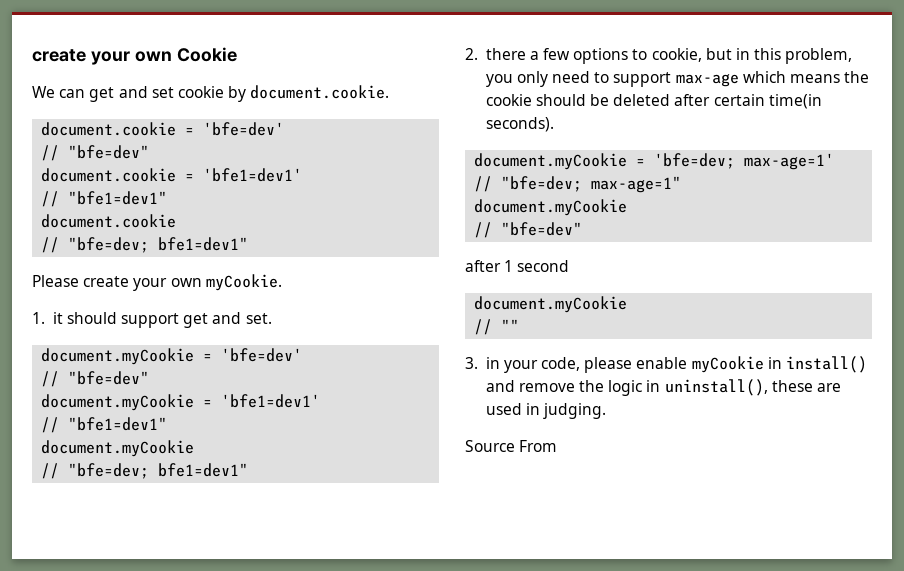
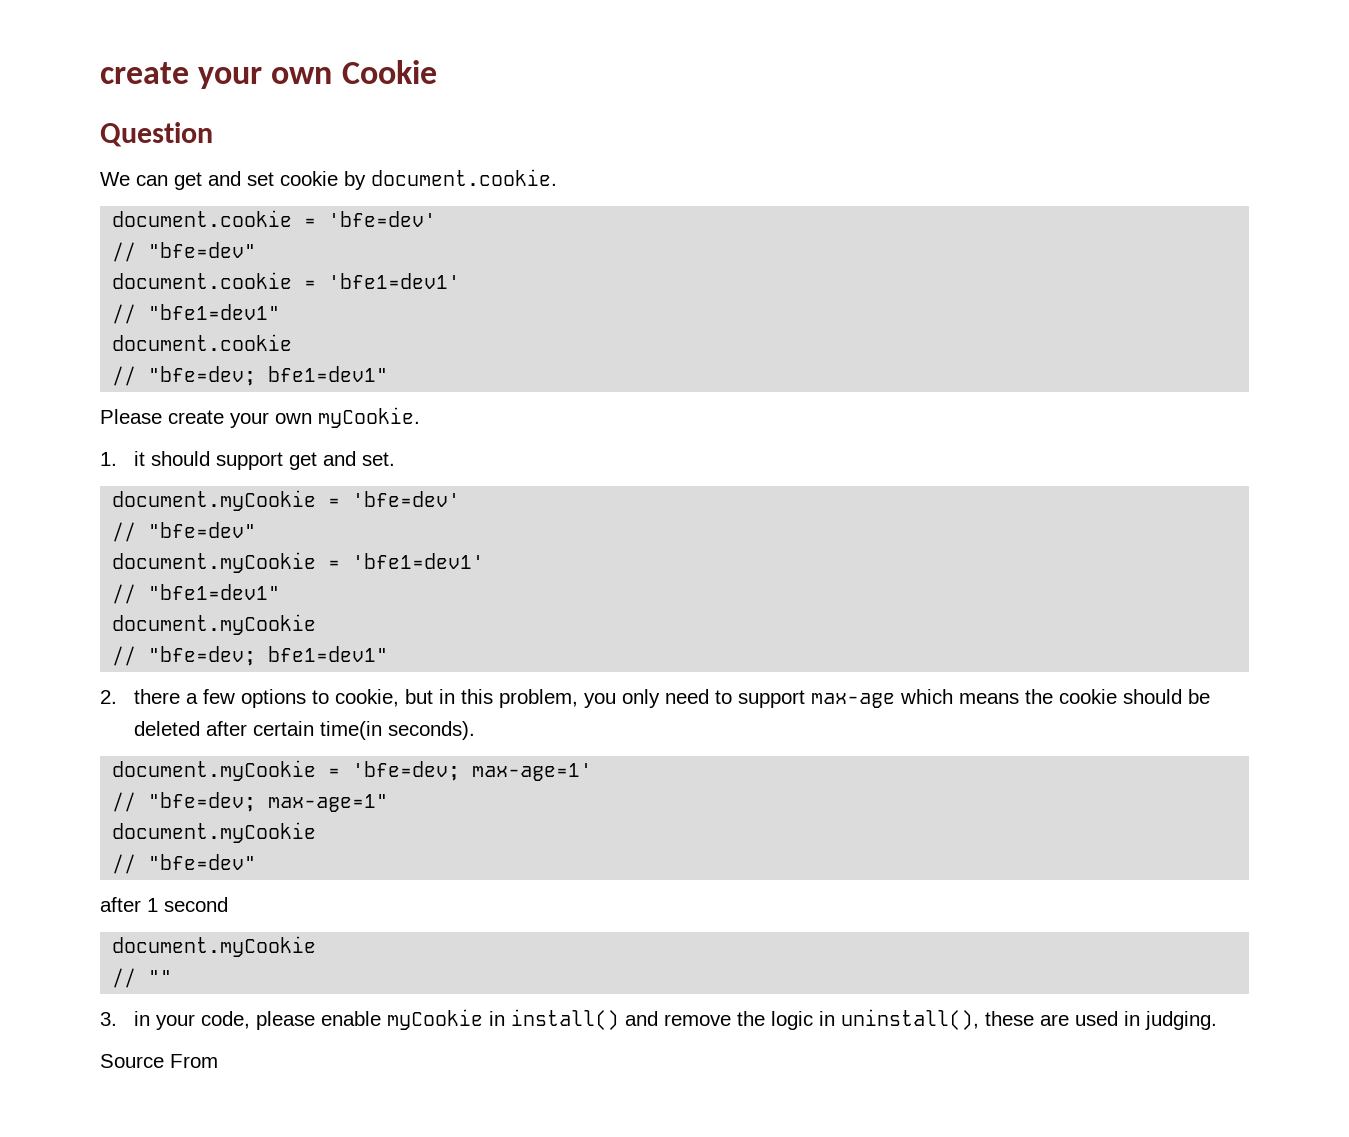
(237, 54) none -> [100,122,213,147] // Question

